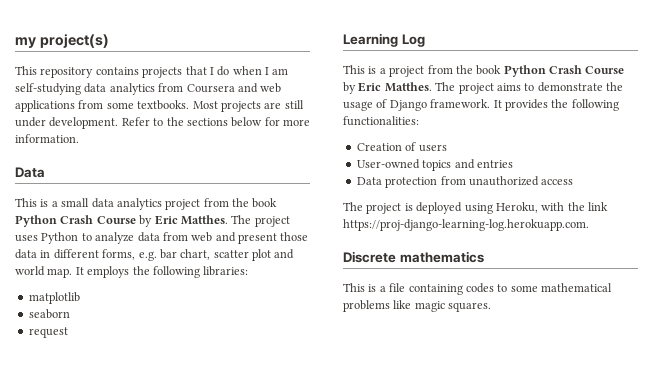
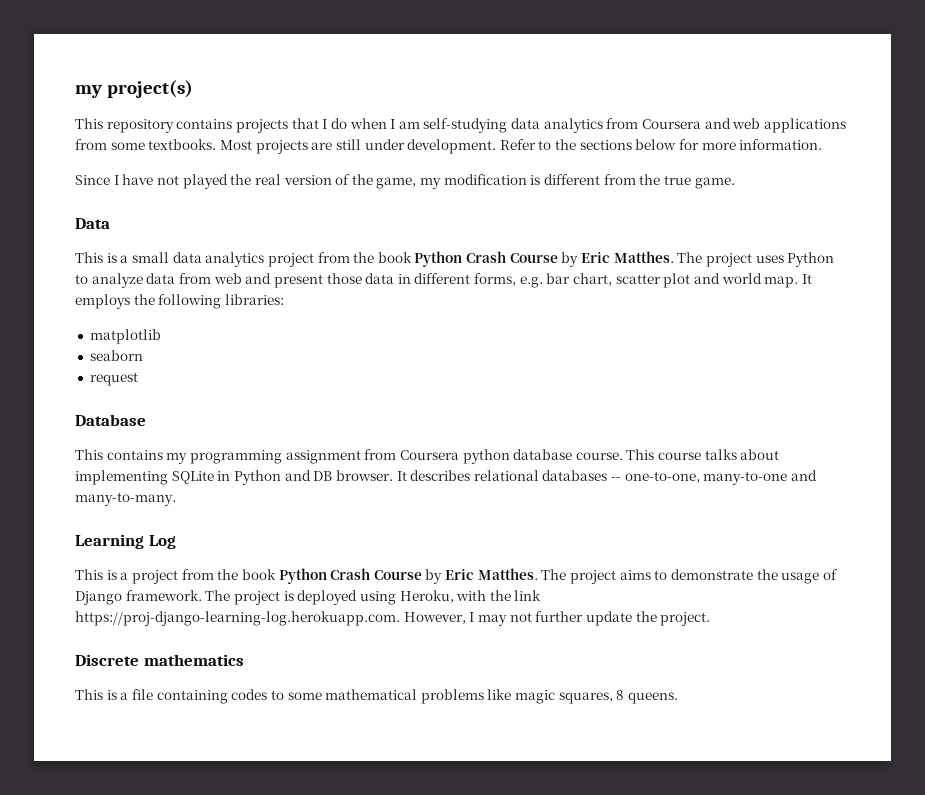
(79, 138) none -> [75,174,735,189] // Since I have not played the real version of the game, my modification is different from the true game.
(68, 332) none -> [75,414,146,426] [75,449,780,464] [75,470,818,485] [75,492,176,506] // Database // This contains my programming assignment from Coursera python database course. This course talks about implementing SQLite in Python and DB browser. It describes relational databases -- one-to-one, many-to-one and many-to-many.
[493,99,619,111] [343,116,419,126] [356,142,447,152] [356,159,513,171] [356,176,574,188] It provides the following functionalities: // Creation of users // User-owned topics and entries // Data protection from unauthorized access // -> (202, 595) none
(589, 225) none -> [403,611,711,626] However, I may not further update the project.
[448,302,492,312] squares. -> [558,690,679,704] squares, 8 queens.

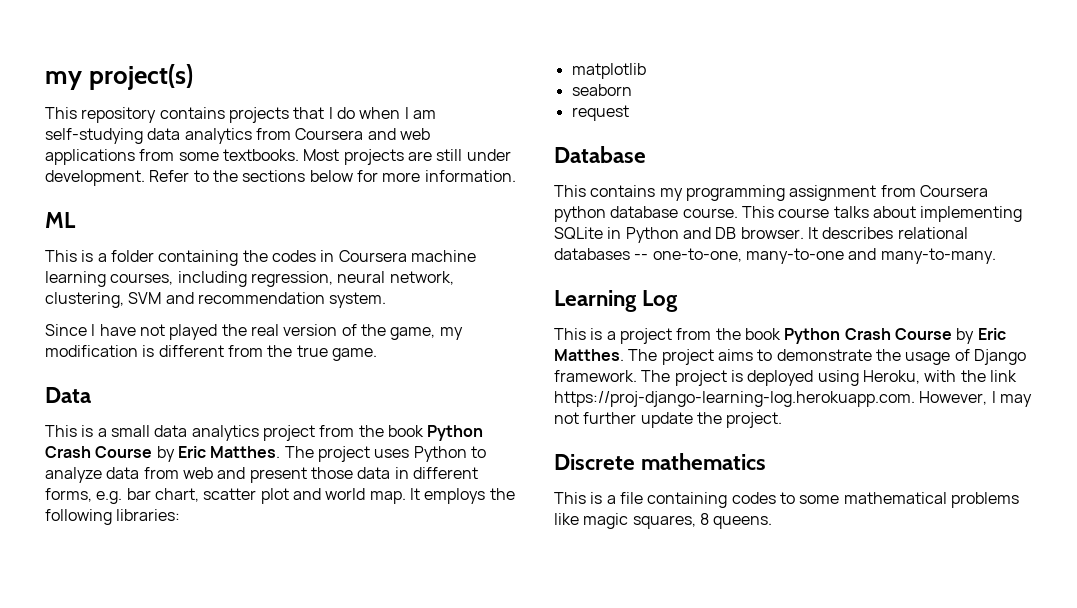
(823, 144) none -> [45,212,76,228] [45,250,476,266] [45,271,454,287] [45,292,387,308] // ML // This is a folder containing the codes in Coursera machine learning courses, including regression, neural network, clustering, SVM and recommendation system.

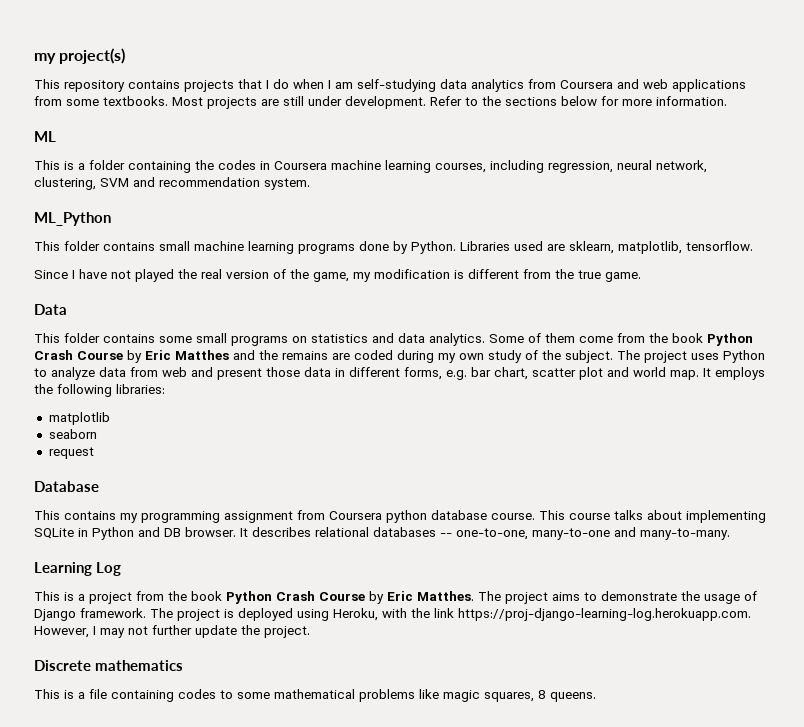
(387, 300) none -> [34,212,111,226] [34,241,753,254] // ML_Python // This folder contains small machine learning programs done by Python. Libraries used are sklearn, matplotlib, tensorflow.
[81,425,484,441] [45,446,281,462] is a small data analytics project from the book Python Crash Course by Eric Matthes. -> [64,333,753,346] [34,350,613,363] folder contains some small programs on statistics and data analytics. Some of them come from the book Python Crash Course by Eric Matthes and the remains are coded during my own study of the subject.

